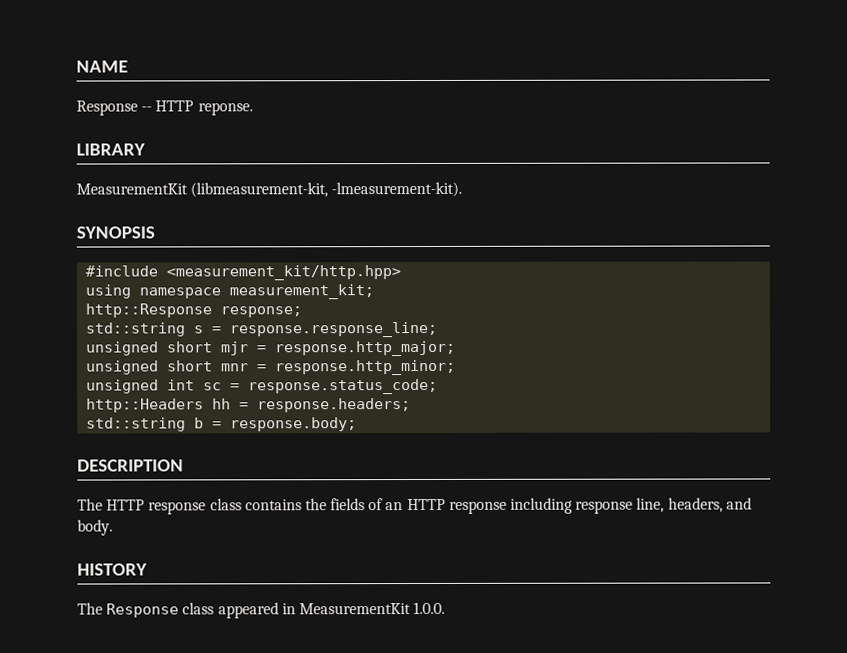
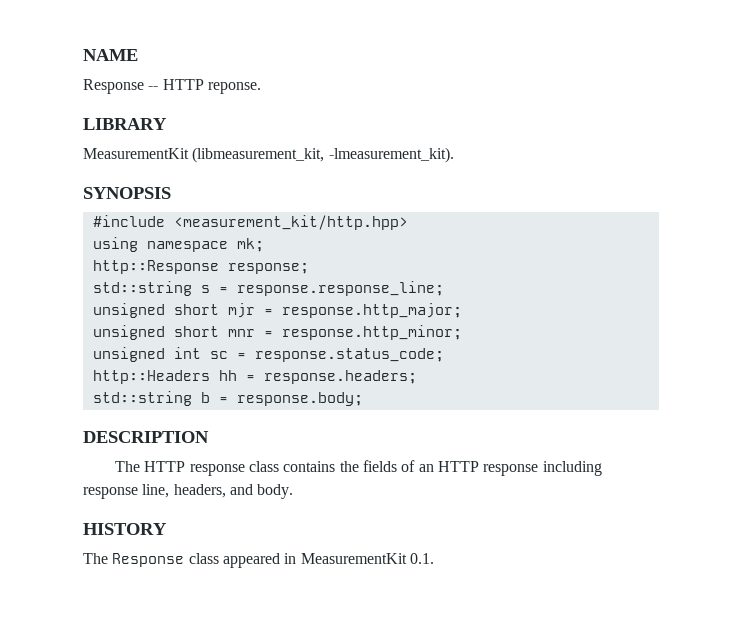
[190,181,463,198] (libmeasurement-kit, -lmeasurement-kit). -> [192,147,454,163] (libmeasurement_kit, -lmeasurement_kit).
[229,284,375,300] measurement_kit; -> [236,238,264,252] mk;
[413,601,446,615] 1.0.0. -> [409,553,434,564] 0.1.

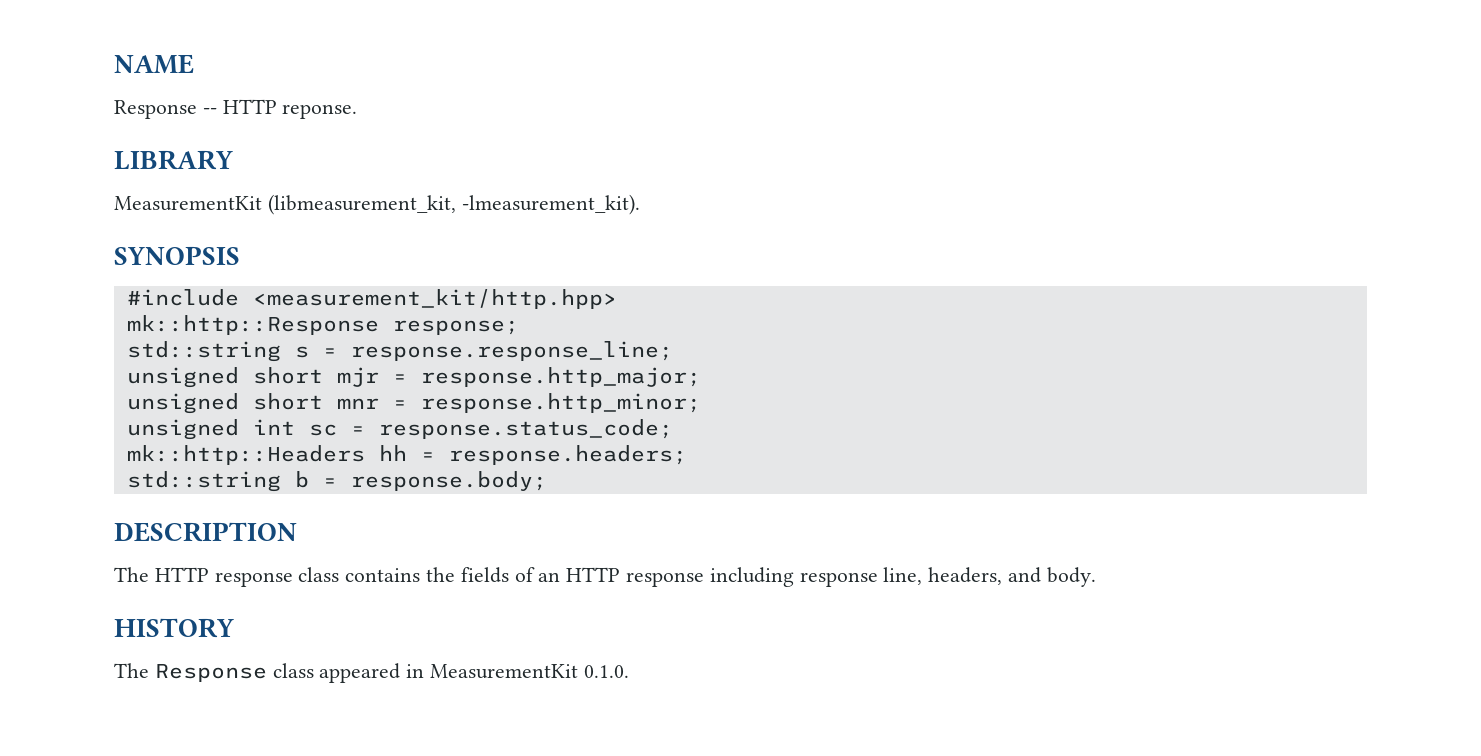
[92,237,264,252] [92,260,219,274] using namespace mk; // http::Response -> [126,315,379,335] mk::http::Response
[92,370,210,384] http::Headers -> [126,445,365,465] mk::http::Headers
[409,553,434,564] 0.1. -> [583,665,629,678] 0.1.0.

